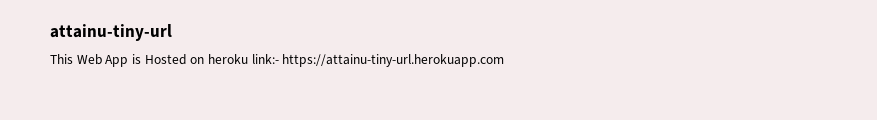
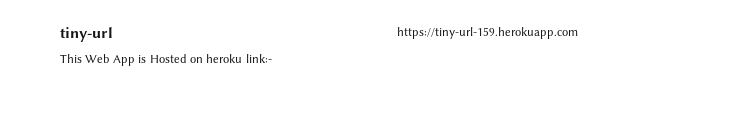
[50,24,172,41] attainu-tiny-url -> [60,27,113,42] tiny-url
[282,54,505,67] https://attainu-tiny-url.herokuapp.com -> [397,27,578,39] https://tiny-url-159.herokuapp.com

